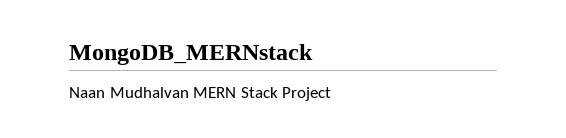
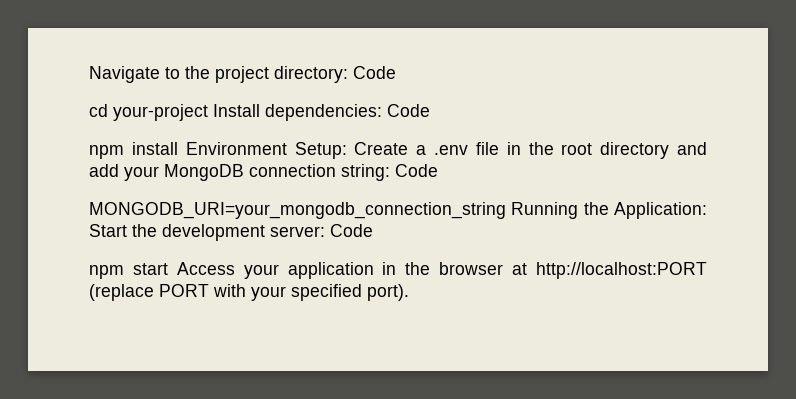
[69,44,313,65] [69,87,332,101] MongoDB_MERNstack // Naan Mudhalvan MERN Stack Project -> [89,66,396,83] [89,104,430,121] [89,142,707,159] [89,164,438,181] [89,202,707,219] [89,224,373,241] [89,262,708,279] [89,284,409,301] Navigate to the project directory: Code // cd your-project Install dependencies: Code // npm install Environment Setup: Create a .env file in the root directory and add your MongoDB connection string: Code // MONGODB_URI=your_mongodb_connection_string Running the Application: Start the development server: Code // npm start Access your application in the browser at http://localhost:PORT (replace PORT with your specified port).

